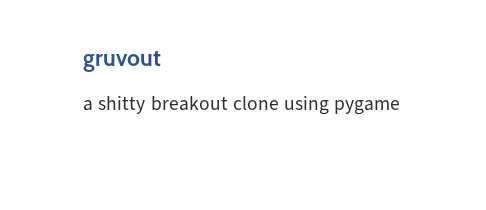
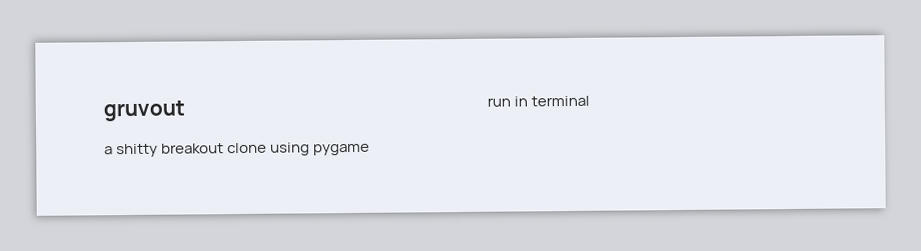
(401, 107) none -> [487,95,591,107] // run in terminal

